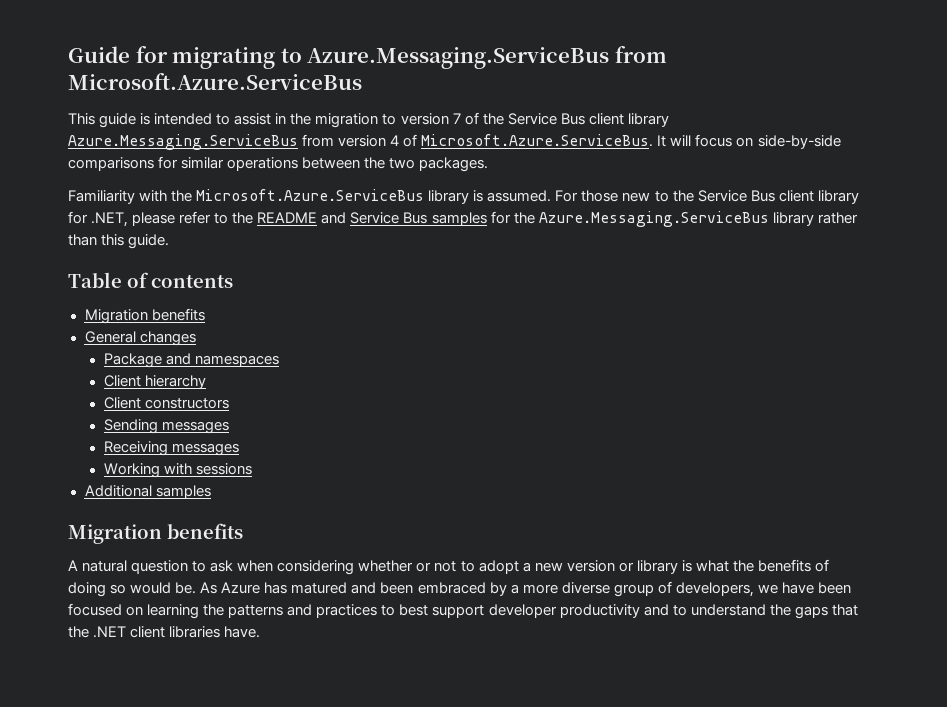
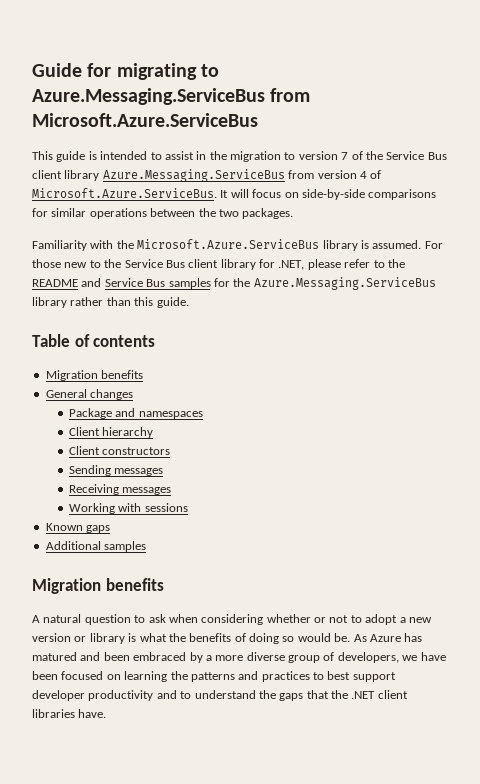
(253, 469) none -> [45,523,111,533] // Known gaps

